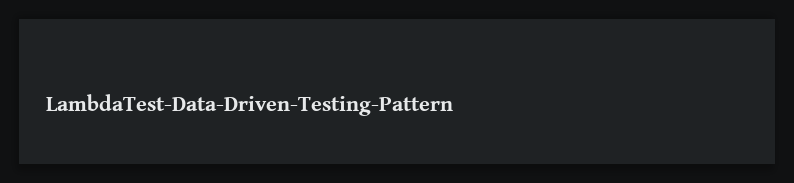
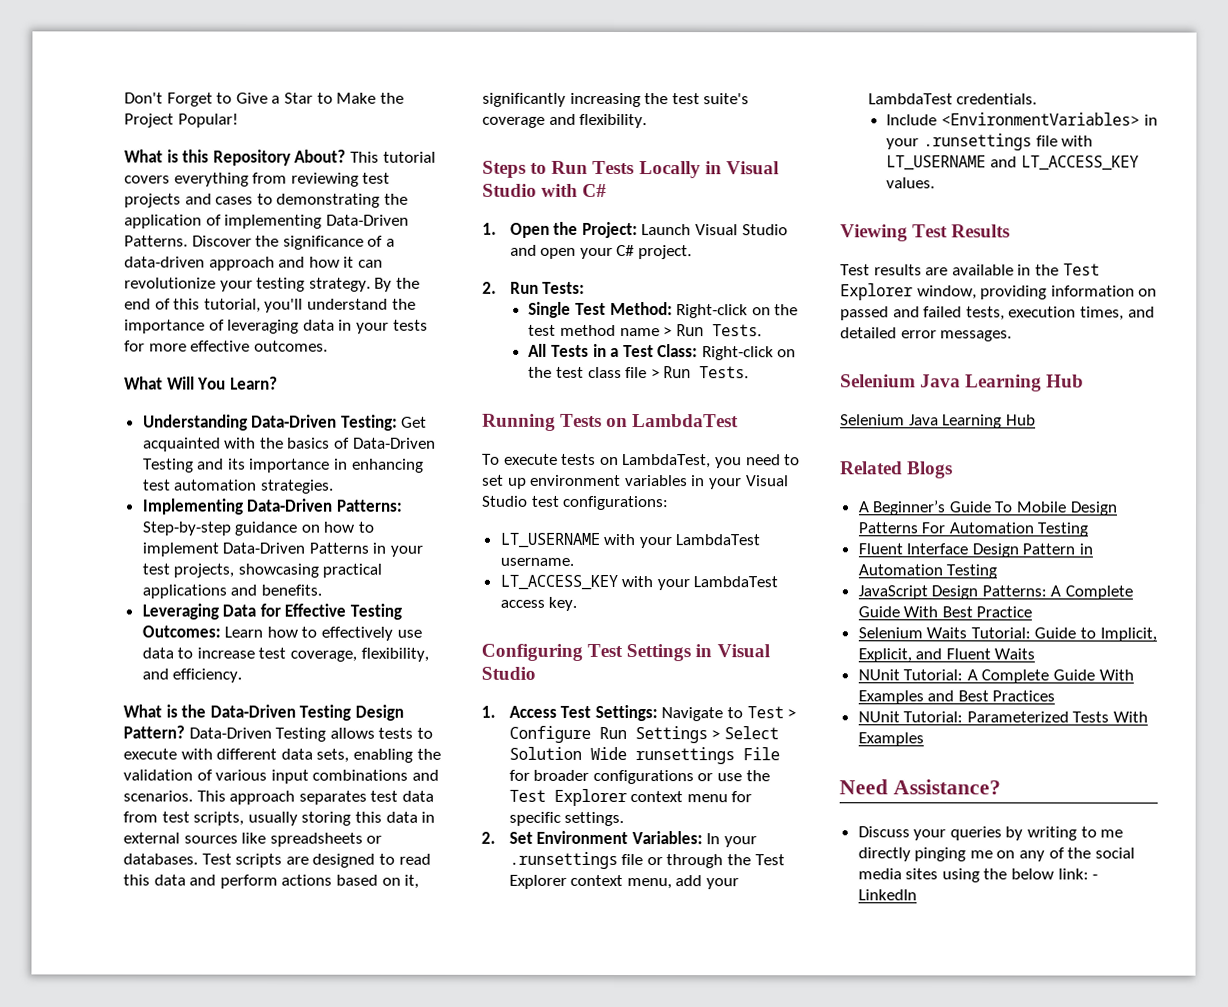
[46,94,453,116] LambdaTest-Data-Driven-Testing-Pattern -> [124,92,404,107] [124,113,239,128] [124,149,436,166] [124,172,391,187] [124,193,408,208] [124,214,409,229] [124,235,395,250] [124,256,383,271] [124,277,420,292] [124,298,416,313] [124,319,428,334] [124,340,328,352] [124,376,278,390] [142,414,428,431] [142,437,436,452] [142,458,424,473] [142,479,334,494] [141,498,403,515] [141,521,375,536] [141,542,424,557] [141,563,383,578] [141,584,322,599] [141,603,403,620] [141,625,422,641] [141,647,429,662] [141,668,243,683] [123,704,404,721] [123,725,433,742] [123,748,441,763] [123,769,439,784] [123,790,434,805] [123,811,436,826] [123,832,383,847] [123,853,431,868] [123,874,420,889] [482,92,750,108] [482,113,648,129] [482,160,779,179] [482,183,608,197] [482,221,788,239] [509,244,692,260] [482,281,586,294] [528,301,799,319] [528,324,762,337] [528,343,797,361] [528,366,750,379] [482,413,740,431] [482,453,801,469] [482,474,789,490] [481,495,670,511] [499,532,761,549] [499,557,574,566] [499,574,779,591] [499,596,578,611] [481,643,770,662] [481,666,536,680] [481,704,797,722] [508,725,779,744] [508,746,780,765] [508,769,770,785] [508,788,753,807] [508,811,625,827] [481,830,757,848] [508,851,785,870] [508,874,739,890] [867,93,1038,105] [886,112,1158,126] [886,133,1094,151] [886,155,1139,171] [886,177,936,189] [840,224,1011,242] [840,263,1100,276] [840,283,1158,301] [840,306,1155,321] [840,327,1013,342] [840,374,1085,392] [840,414,1036,429] [840,461,954,479] [857,500,1118,516] [857,522,1089,537] [857,543,1094,558] [857,564,998,579] [857,585,1134,600] [857,606,1033,618] [857,627,1157,642] [857,648,1036,663] [857,669,1134,684] [857,690,1056,705] [857,711,1149,723] [857,732,924,747] [839,779,1001,795] [857,826,1124,841] [857,847,1135,862] [857,868,1099,883] [857,889,917,901] Don't Forget to Give a Star to Make the Project Popular! // What is this Repository About? This tutorial covers everything from reviewing test projects and cases to demonstrating the application of implementing Data-Driven Patterns. Discover the significance of a data-driven approach and how it can revolutionize your testing strategy. By the end of this tutorial, you'll understand the importance of leveraging data in your tests for more effective outcomes. // What Will You Learn? // Understanding Data-Driven Testing: Get acquainted with the basics of Data-Driven Testing and its importance in enhancing test automation strategies. // Implementing Data-Driven Patterns: Step-by-step guidance on how to implement Data-Driven Patterns in your test projects, showcasing practical applications and benefits. // Leveraging Data for Effective Testing Outcomes: Learn how to effectively use data to increase test coverage, flexibility, and efficiency. // What is the Data-Driven Testing Design Pattern? Data-Driven Testing allows tests to execute with different data sets, enabling the validation of various input combinations and scenarios. This approach separates test data from test scripts, usually storing this data in external sources like spreadsheets or databases. Test scripts are designed to read this data and perform actions based on it, significantly increasing the test suite's coverage and flexibility. // Steps to Run Tests Locally in Visual Studio with C# // 1. Open the Project: Launch Visual Studio and open your C# project. // 2. Run Tests: // Single Test Method: Right-click on the test method name > Run Tests. // All Tests in a Test Class: Right-click on the test class file > Run Tests. // Running Tests on LambdaTest // To execute tests on LambdaTest, you need to set up environment variables in your Visual Studio test configurations: // LT_USERNAME with your LambdaTest username. // LT_ACCESS_KEY with your LambdaTest access key. // Configuring Test Settings in Visual Studio // 1. Access Test Settings: Navigate to Test > Configure Run Settings > Select Solution Wide runsettings File for broader configurations or use the Test Explorer context menu for specific settings. // 2. Set Environment Variables: In your .runsettings file or through the Test Explorer context menu, add your LambdaTest credentials. // Include <EnvironmentVariables> in your .runsettings file with LT_USERNAME and LT_ACCESS_KEY values. // Viewing Test Results // Test results are available in the Test Explorer window, providing information on passed and failed tests, execution times, and detailed error messages. // Selenium Java Learning Hub // Selenium Java Learning Hub // Related Blogs // A Beginner’s Guide To Mobile Design Patterns For Automation Testing // Fluent Interface Design Pattern in Automation Testing // JavaScript Design Patterns: A Complete Guide With Best Practice // Selenium Waits Tutorial: Guide to Implicit, Explicit, and Fluent Waits // NUnit Tutorial: A Complete Guide With Examples and Best Practices // NUnit Tutorial: Parameterized Tests With Examples // Need Assistance? // Discuss your queries by writing to me directly pinging me on any of the social media sites using the below link: - LinkedIn

